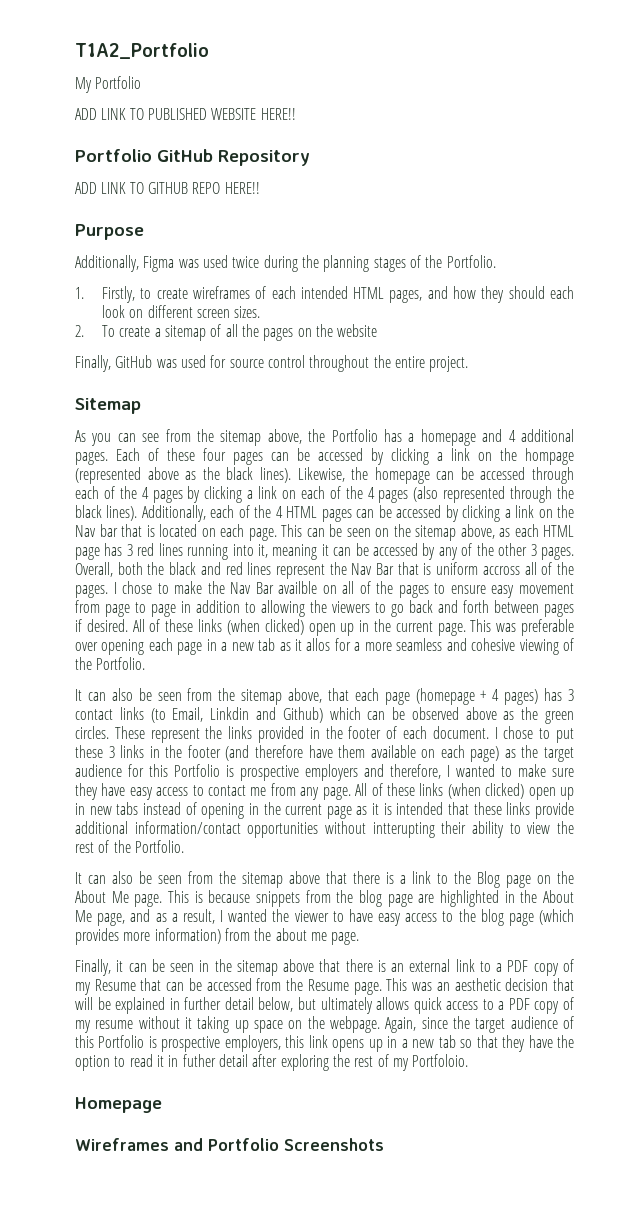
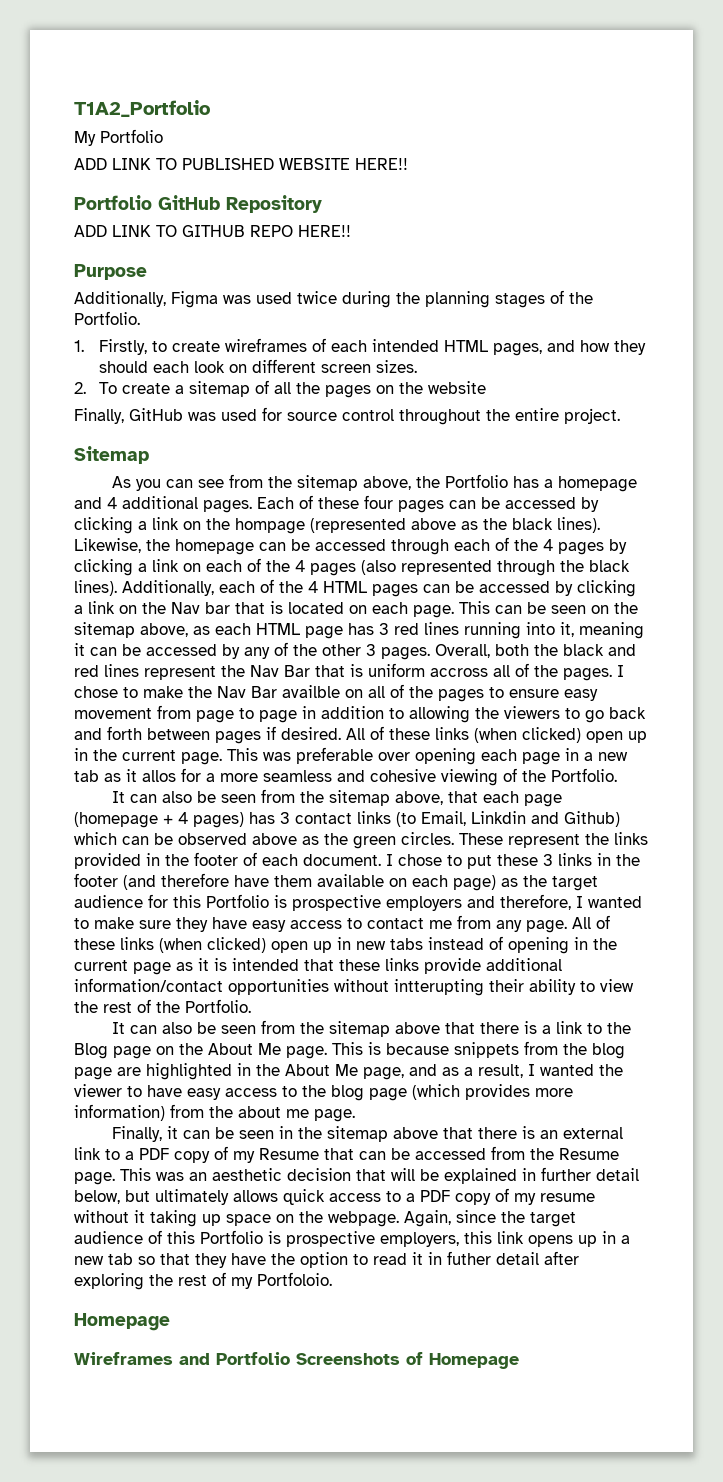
(384, 1144) none -> [406,1352,519,1369] of Homepage

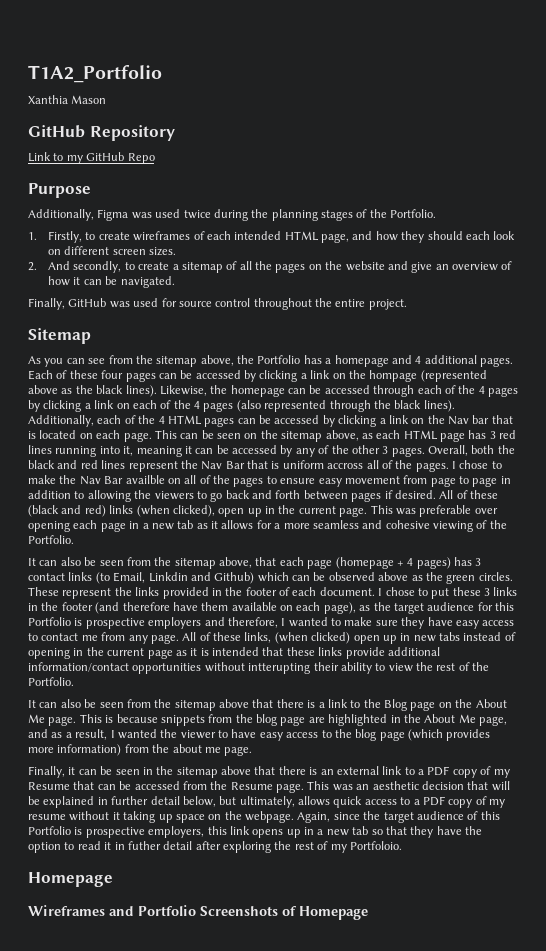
[74,129,163,146] [74,158,408,170] [74,195,322,213] [74,225,351,237] My Portfolio // ADD LINK TO PUBLISHED WEBSITE HERE!! // Portfolio GitHub Repository // ADD LINK TO GITHUB REPO HERE!! -> [28,95,107,104] [28,125,175,141] [28,152,155,164] Xanthia Mason // GitHub Repository // Link to my GitHub Repo
[493,343,543,356] pages, -> [321,233,350,243] page,
[99,382,118,394] To -> [48,261,135,273] And secondly, to
(487, 387) none -> [387,261,513,273] [48,276,175,288] and give an overview of how it can be navigated.
[435,727,581,743] links (when clicked) -> [28,505,215,517] (black and red) links (when clicked),
[142,770,176,782] allos -> [221,520,254,530] allows
[453,875,496,891] page) -> [323,602,356,614] page),
[120,937,154,950] links -> [244,632,272,643] links,
[155,1189,229,1205] ultimately -> [239,796,295,808] ultimately,

